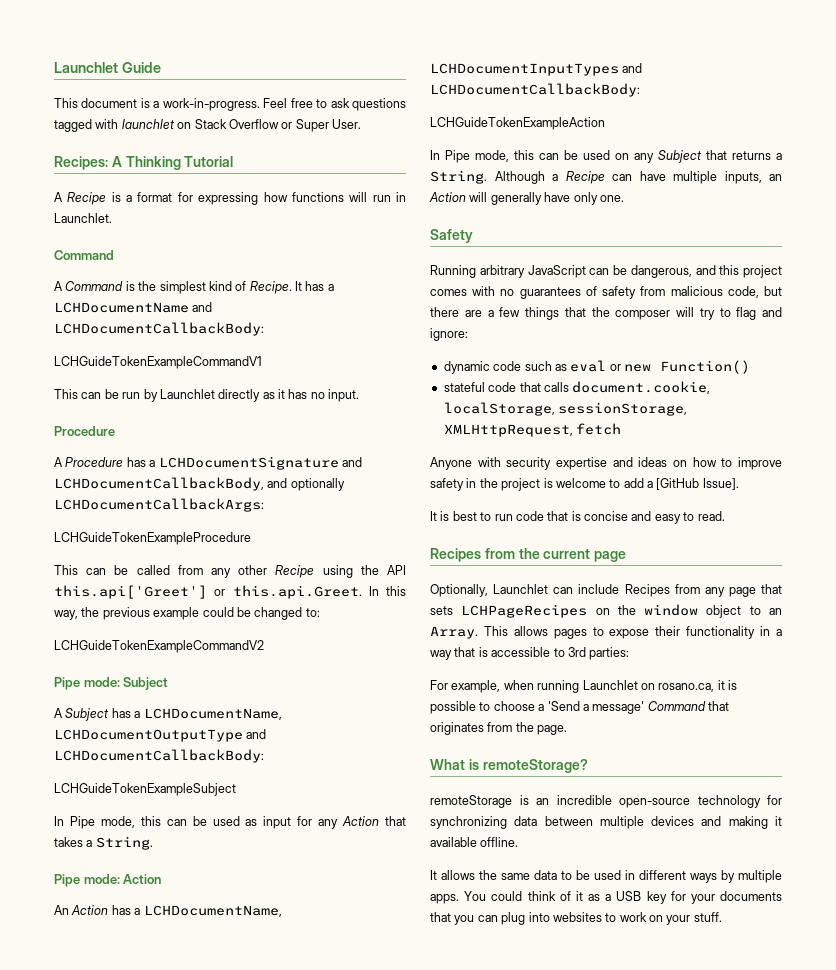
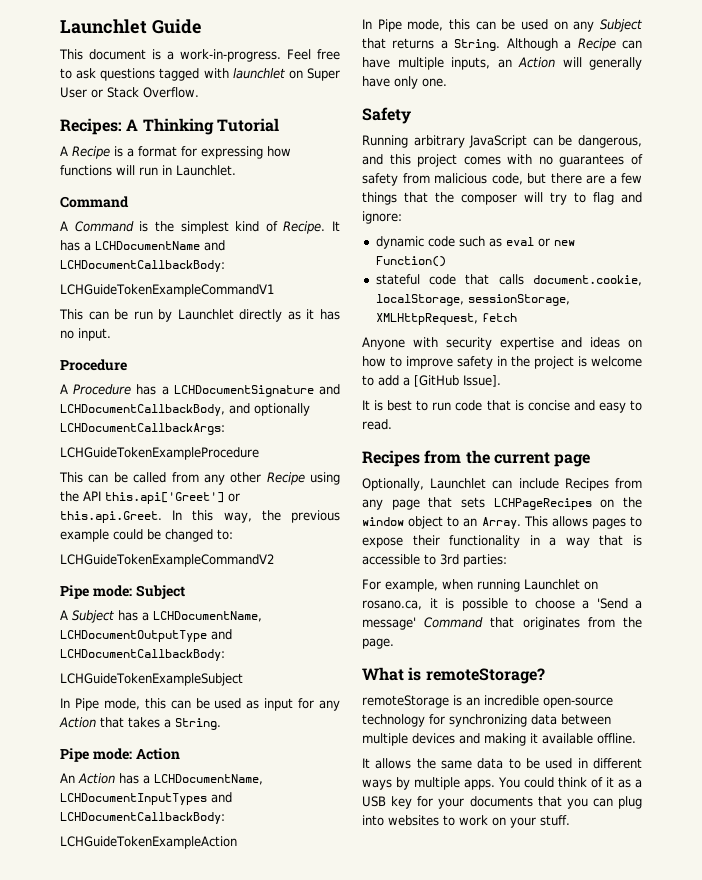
[194,119,361,132] Stack Overflow or Super User. -> [307,68,340,81] [60,87,199,98] Super User or Stack Overflow.

